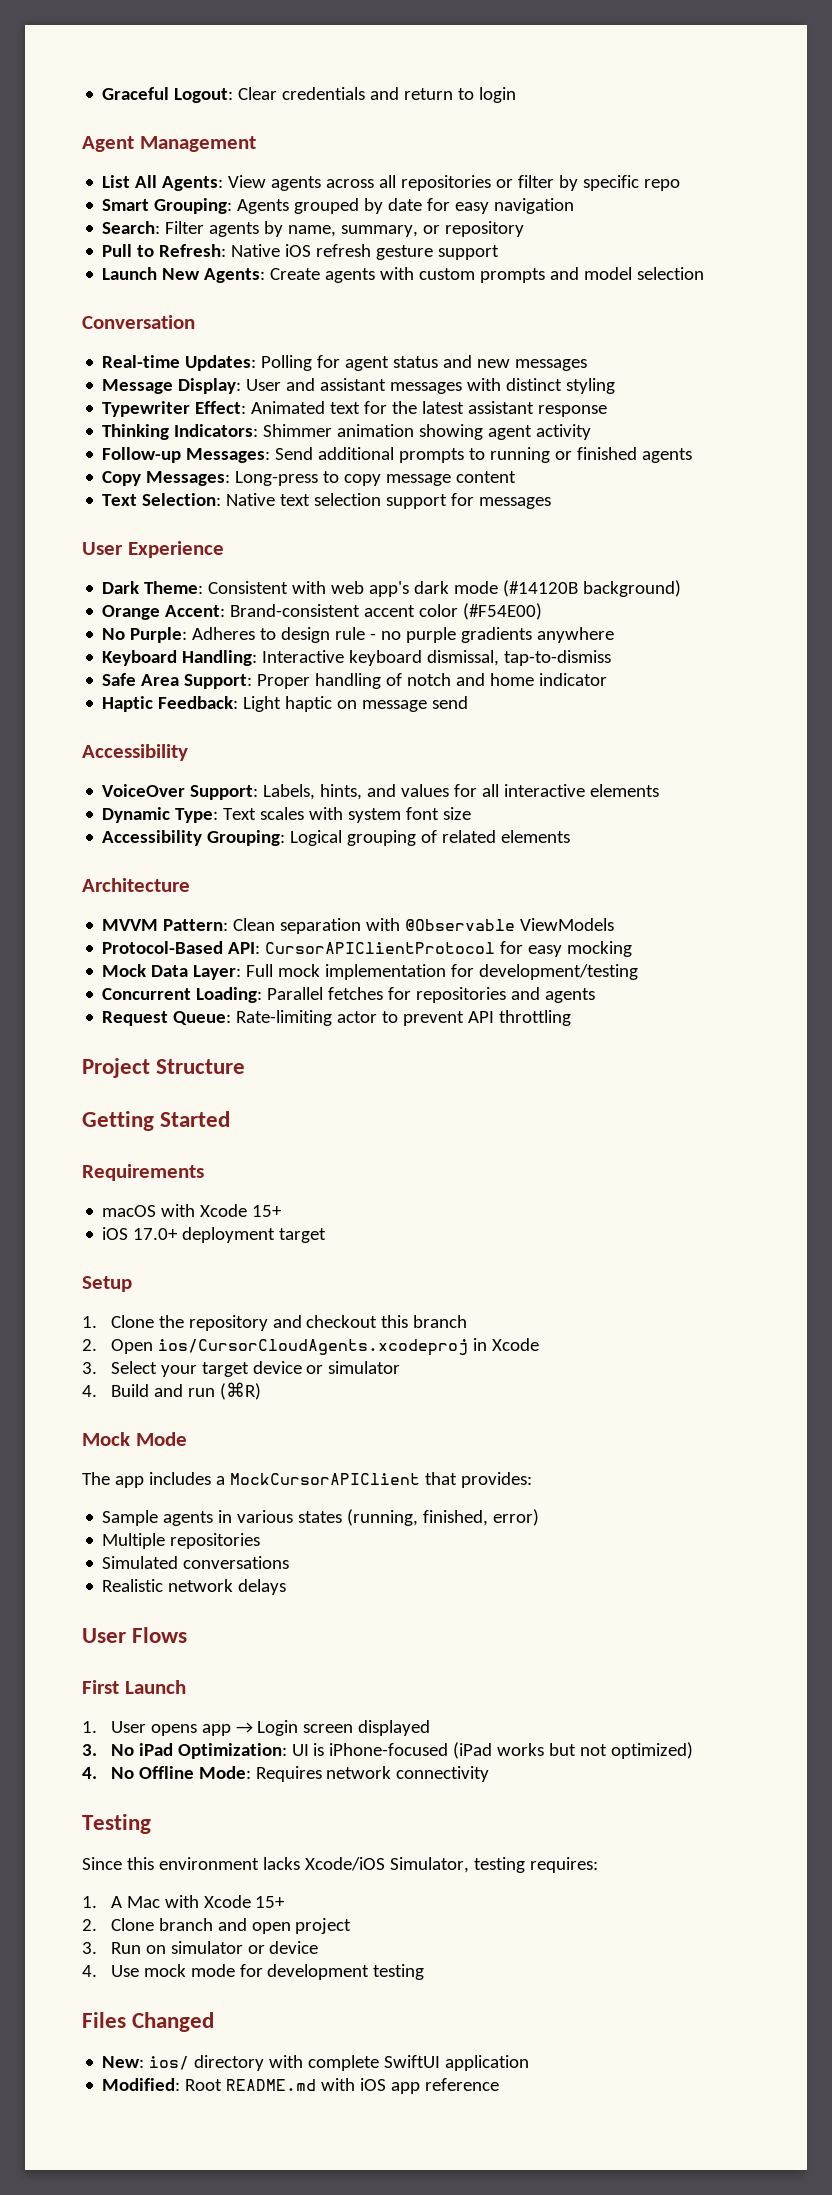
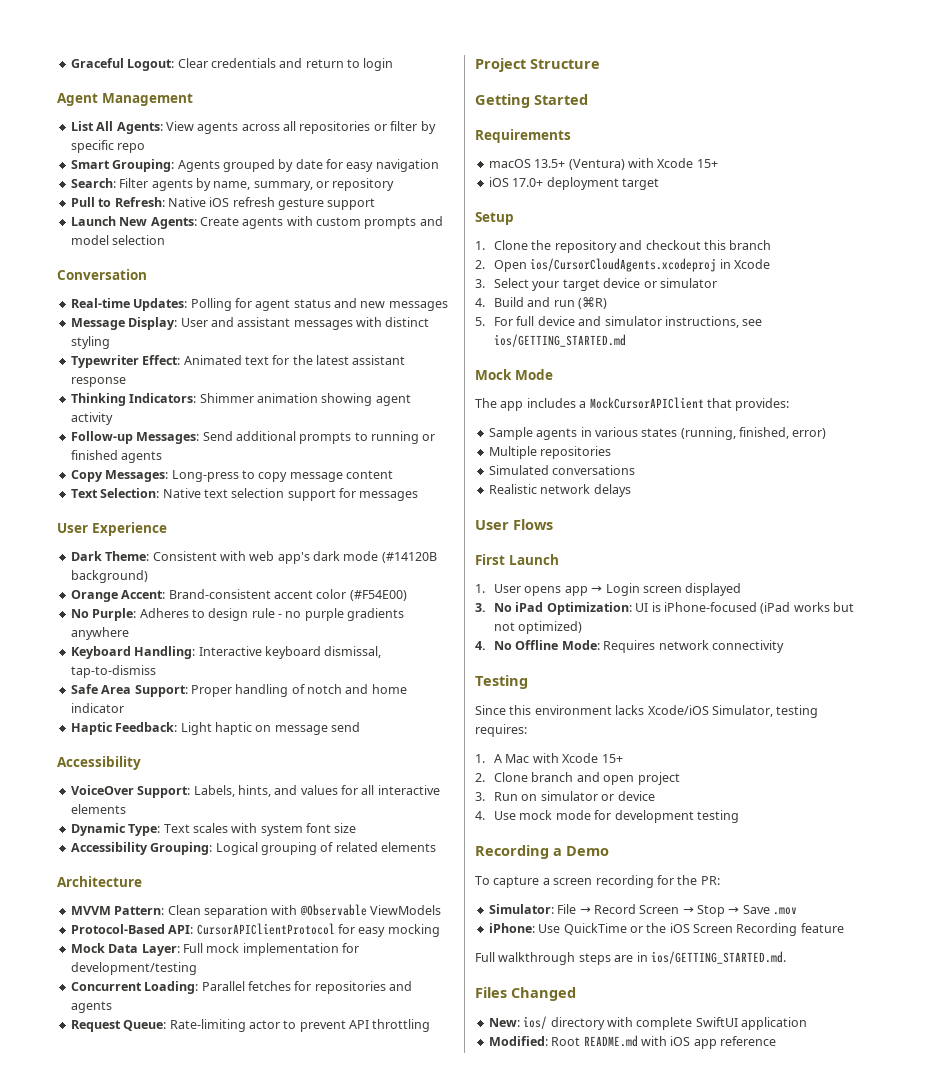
(157, 1211) none -> [534,159,625,170] 13.5+ (Ventura)
(261, 1391) none -> [475,316,763,328] [494,334,627,347] // 5. For full device and simulator instructions, see ios/GETTING_STARTED.md
(425, 1972) none -> [475,845,609,859] [475,875,720,888] [488,904,798,917] [488,923,844,936] [475,951,786,965] // Recording a Demo // To capture a screen recording for the PR: // Simulator: File → Record Screen → Stop → Save .mov // iPhone: Use QuickTime or the iOS Screen Recording feature // Full walkthrough steps are in ios/GETTING_STARTED.md.

